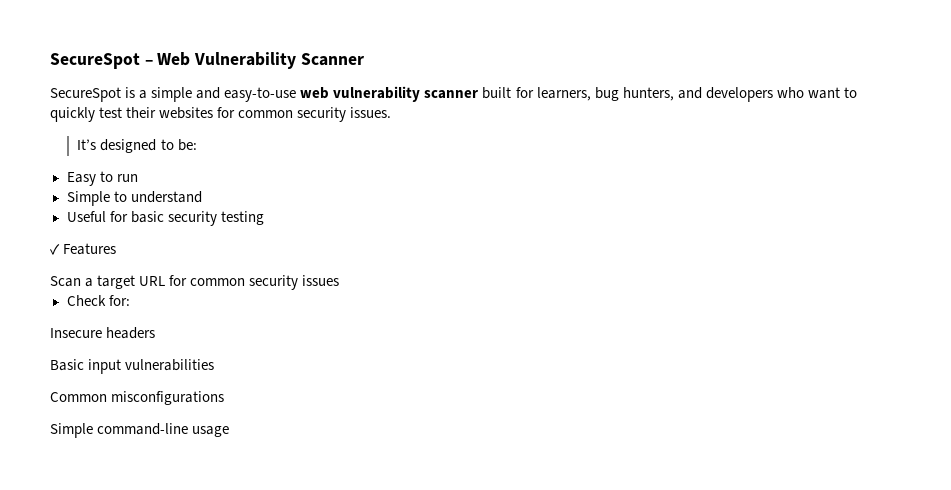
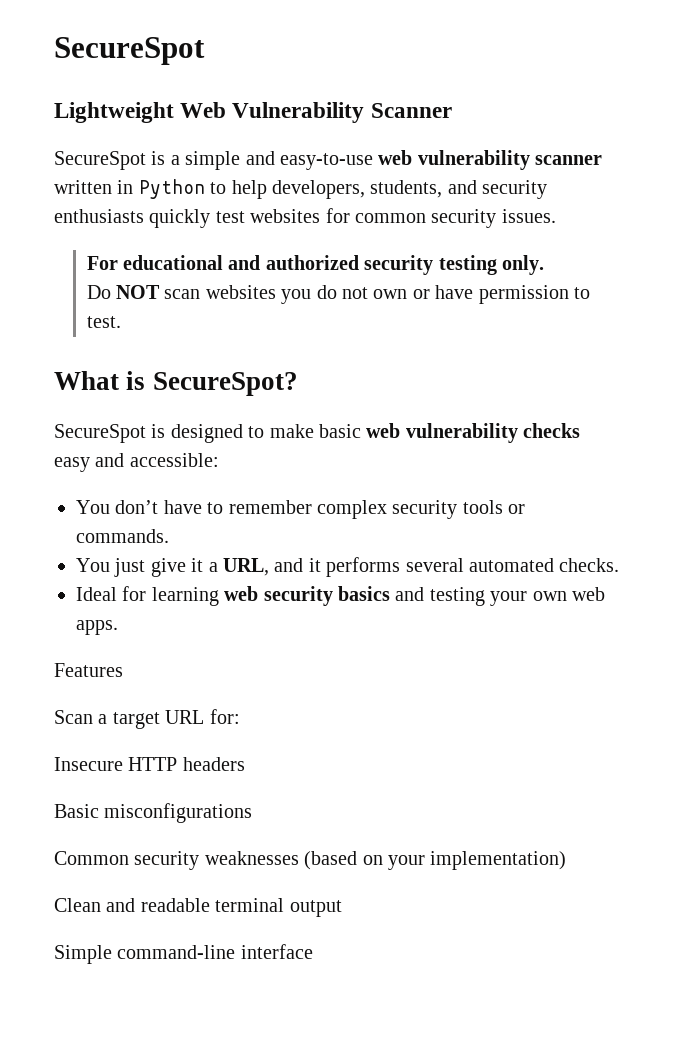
[50,53,153,69] SecureSpot – -> [54,37,205,65] [54,102,174,123] SecureSpot // Lightweight
[482,87,857,102] built for learners, bug hunters, and developers who want to -> [54,179,548,199] [54,209,144,223] written in Python to help developers, students, and security enthusiasts
[126,107,157,118] their -> (245, 217) none
[77,139,197,153] [66,171,138,186] [66,191,202,206] [66,211,264,226] [50,244,60,255] It’s designed to be: // Easy to run // Simple to understand // Useful for basic security testing // ✓ -> [86,255,545,275] [86,285,591,304] [86,316,121,328] [54,371,298,396] [54,423,581,443] [54,453,219,472] [76,500,526,519] [76,529,169,543] [76,557,620,577] [76,586,605,606] [76,620,118,635] For educational and authorized security testing only. // Do NOT scan websites you do not own or have permission to test. // What is SecureSpot? // SecureSpot is designed to make basic web vulnerability checks easy and accessible: // You don’t have to remember complex security tools or commands. // You just give it a URL, and it performs several automated checks. // Ideal for learning web security basics and testing your own web apps. //
[169,275,340,290] [66,295,106,306] for common security issues // Check -> (205, 717) none
(102, 333) none -> [128,757,178,771] HTTP
[88,359,215,374] input vulnerabilities -> [104,803,253,823] misconfigurations
[111,391,225,405] misconfigurations -> [134,851,567,870] [54,898,342,917] security weaknesses (based on your implementation) // Clean and readable terminal output
[192,426,230,437] usage -> [240,944,313,959] interface

